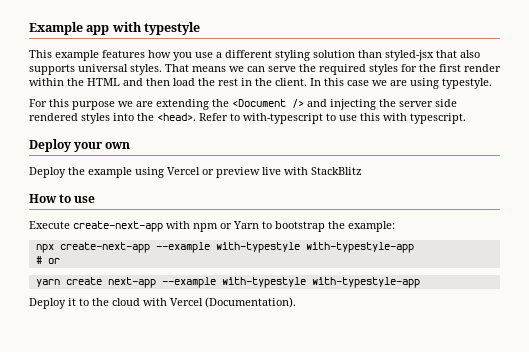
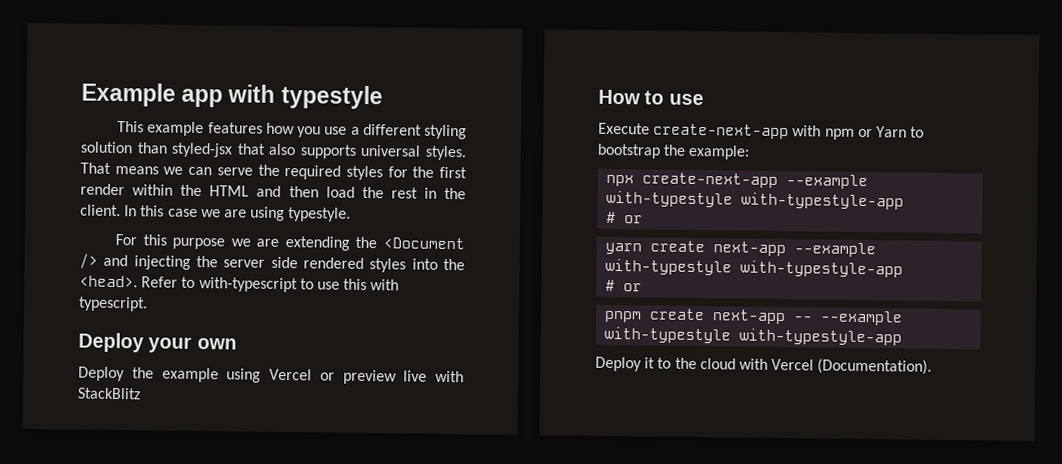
(420, 282) none -> [605,279,643,292] [604,308,904,326] [604,326,903,346] // # or // pnpm create next-app -- --example with-typestyle with-typestyle-app

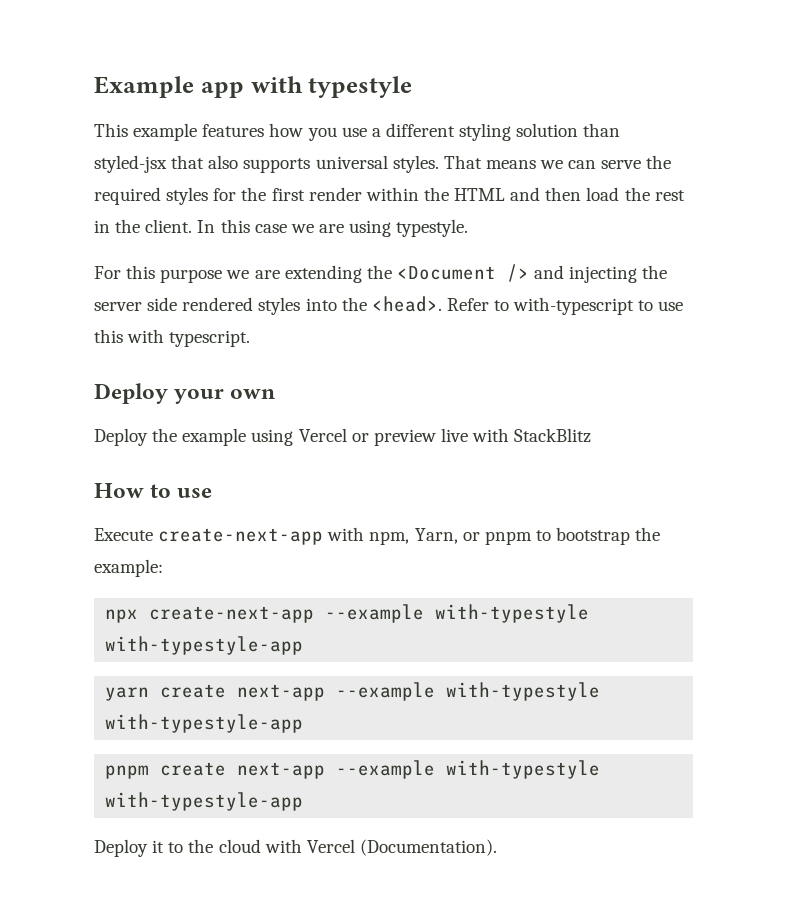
[824,126,907,140] npm or Yarn -> [369,528,532,545] npm, Yarn, or pnpm
[606,211,644,224] // # or -> (304, 645) none
[605,279,643,292] // # or -> (304, 723) none
[793,316,814,322] -- -> (326, 770) none

